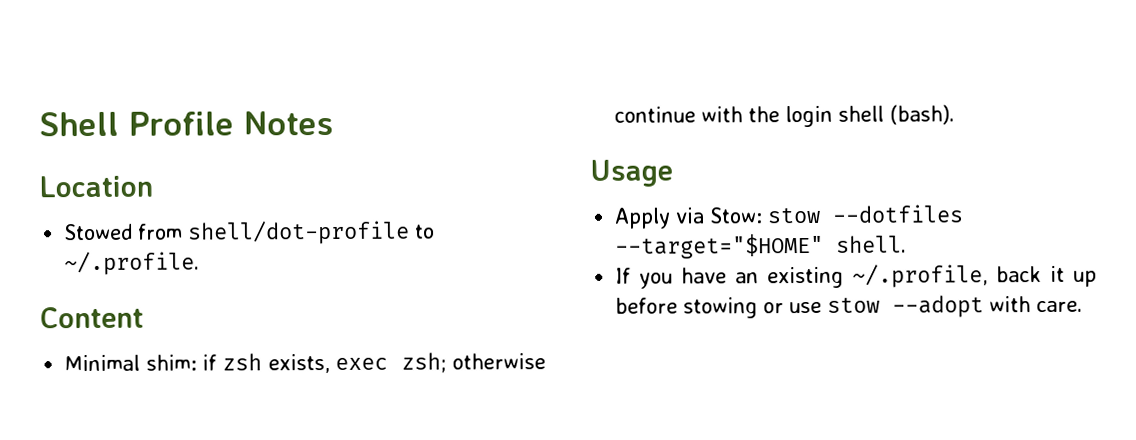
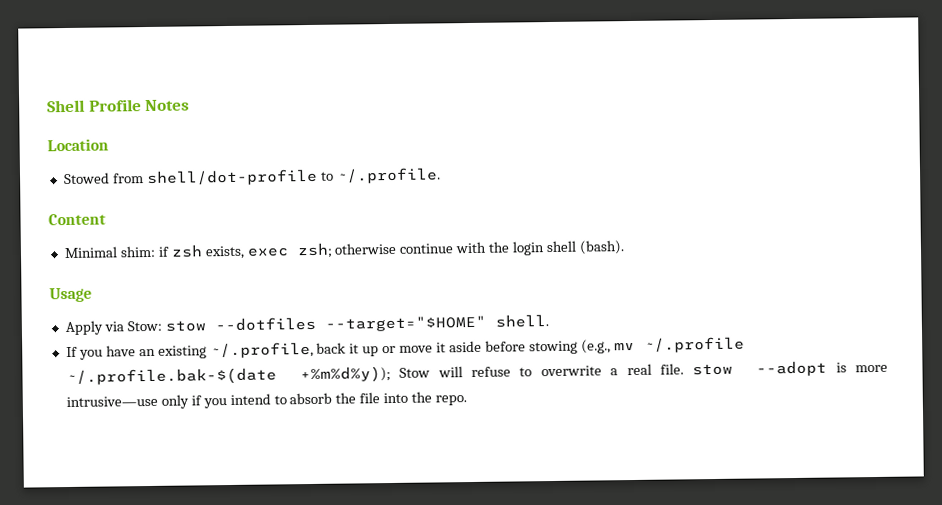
[615,295,1084,319] before stowing or use stow --adopt with care. -> [382,336,745,355] [65,360,888,387] [65,391,468,409] or move it aside before stowing (e.g., mv ~/.profile ~/.profile.bak-$(date +%m%d%y)); Stow will refuse to overwrite a real file. stow --adopt is more intrusive—use only if you intend to absorb the file into the repo.

